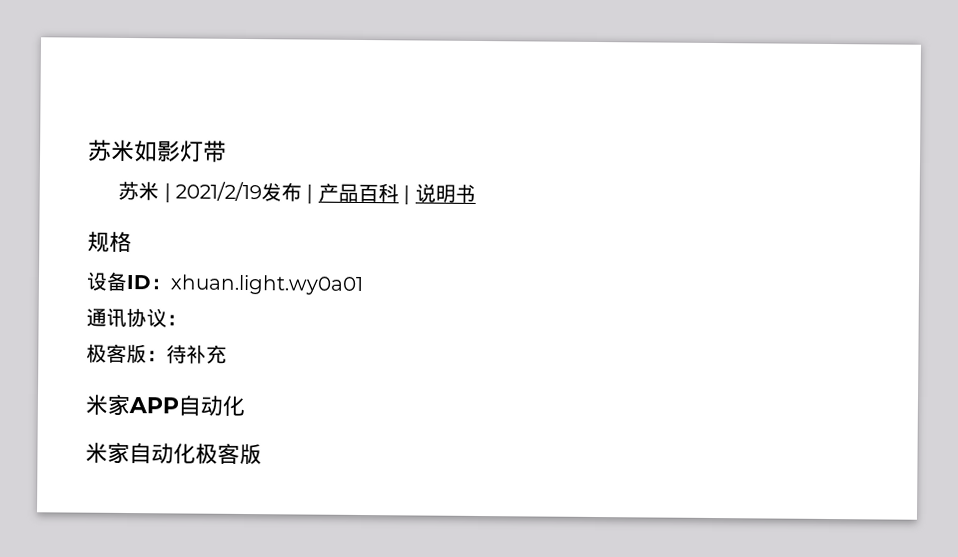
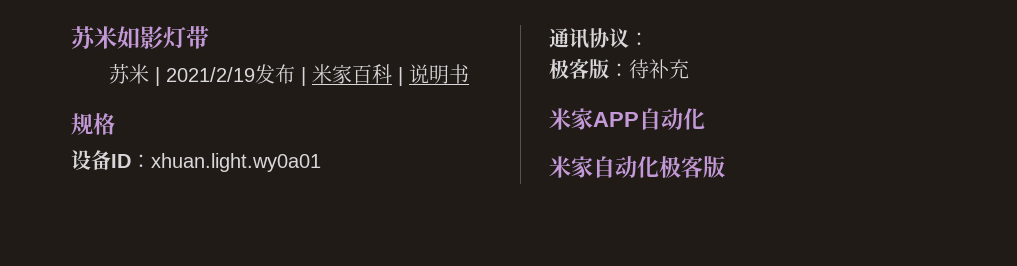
[317,182,359,202] 产品 -> [312,64,353,84] 米家

